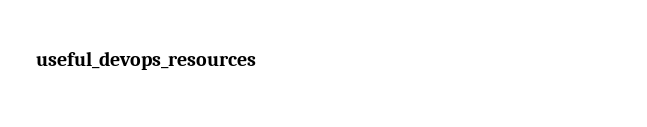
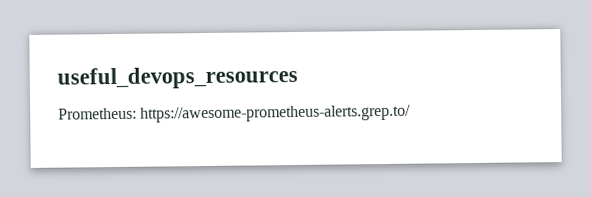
(256, 60) none -> [58,104,412,123] // Prometheus: https://awesome-prometheus-alerts.grep.to/

